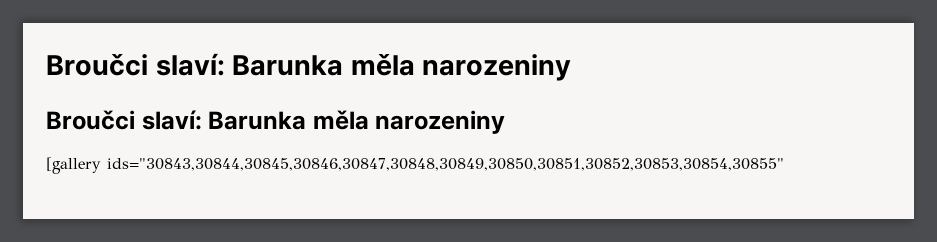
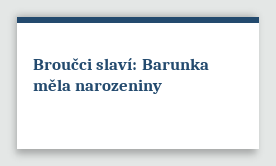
[46,53,572,81] [46,110,506,134] [46,157,784,174] Broučci slaví: Barunka měla narozeniny // Broučci slaví: Barunka měla narozeniny // [gallery ids="30843,30844,30845,30846,30847,30848,30849,30850,30851,30852,30853,30854,30855" -> [33,58,209,70] [33,79,163,94] Broučci slaví: Barunka měla narozeniny

